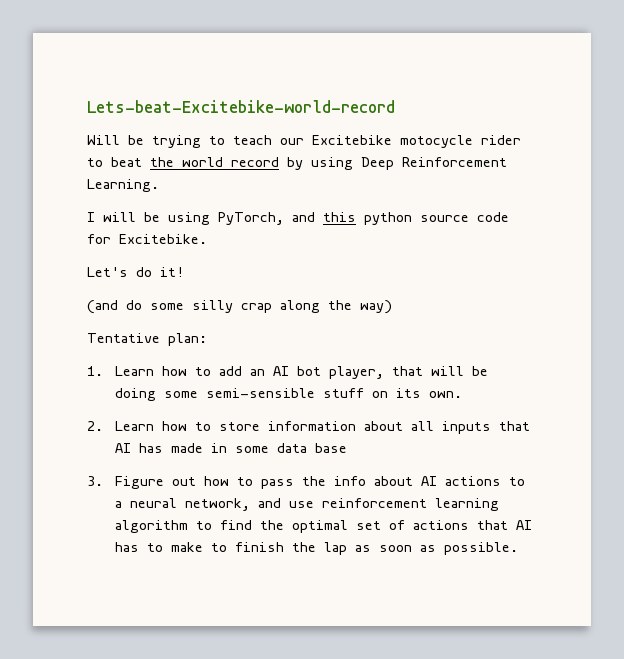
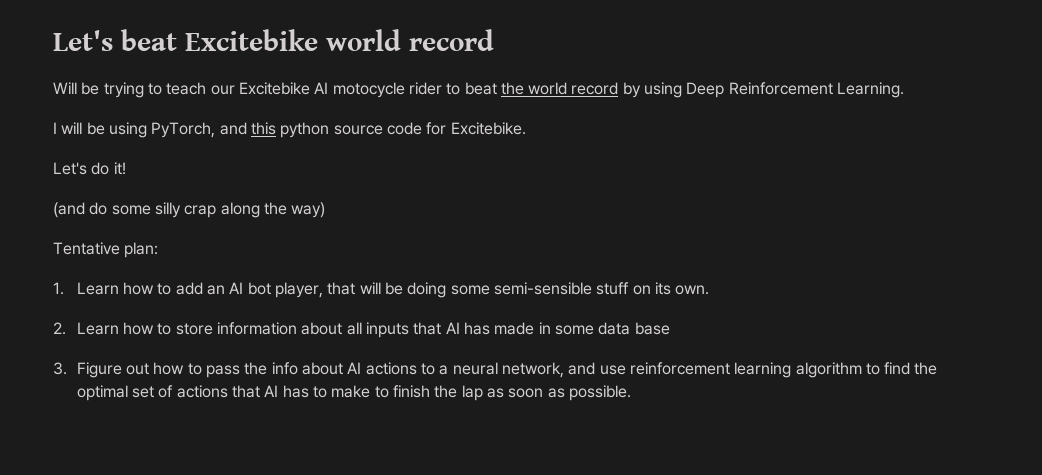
[87,100,395,113] Lets-beat-Excitebike-world-record -> [53,29,494,51] Let's beat Excitebike world record
(392, 140) none -> [314,82,329,94] AI

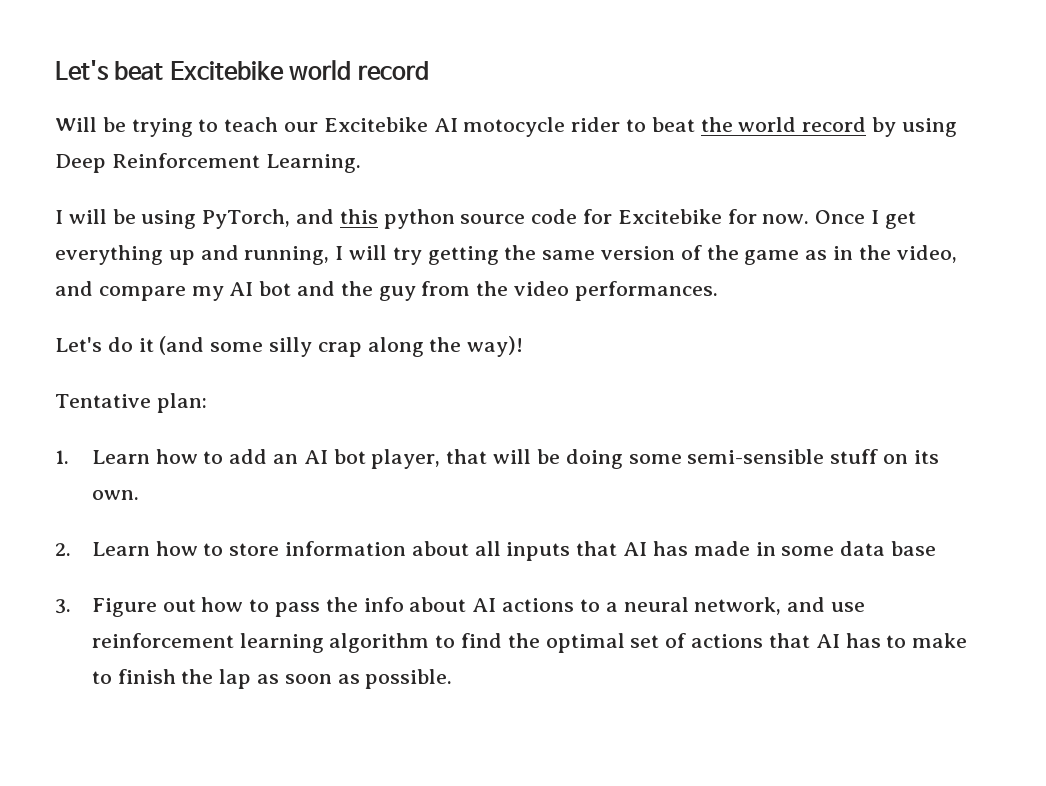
[450,122,526,135] Excitebike. -> [617,209,916,229] [55,245,957,265] [55,281,718,301] Excitebike for now. Once I get everything up and running, I will try getting the same version of the game as in the video, and compare my AI bot and the guy from the video performances.
[113,162,126,175] [53,202,108,218] it! // (and do -> [138,336,205,355] it (and
[291,202,326,218] way) -> [467,336,524,357] way)!

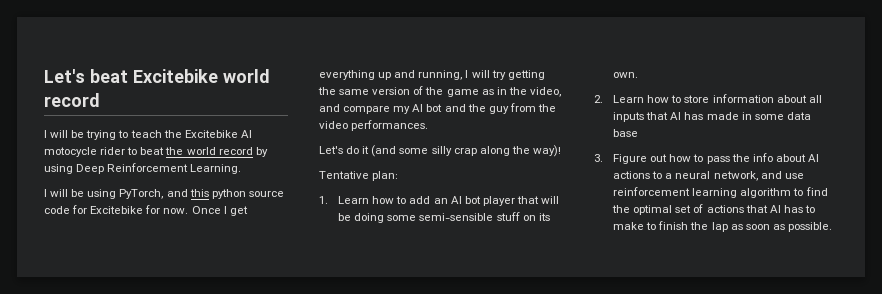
[55,117,97,132] Will -> [44,130,69,138] I will
[284,122,319,132] our -> [163,130,182,138] the
[371,449,441,469] player, -> [482,196,515,206] player

